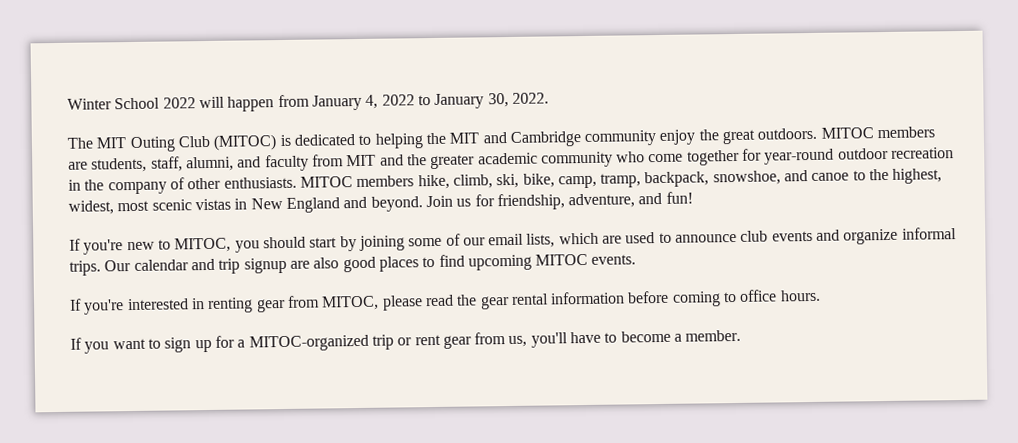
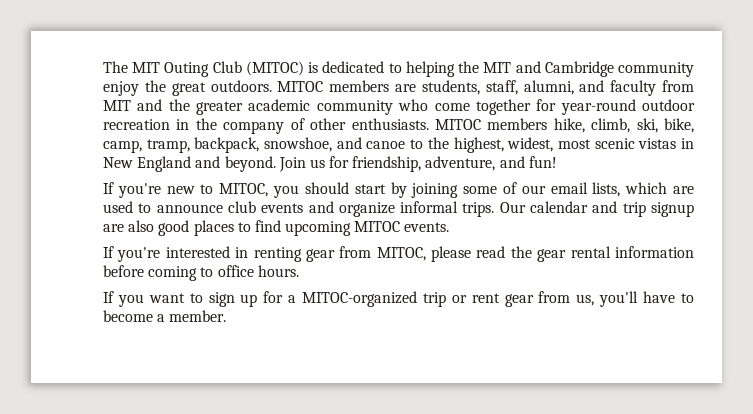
[67,92,549,112] Winter School 2022 will happen from January 4, 2022 to January 30, 2022. // -> (103, 67) none

